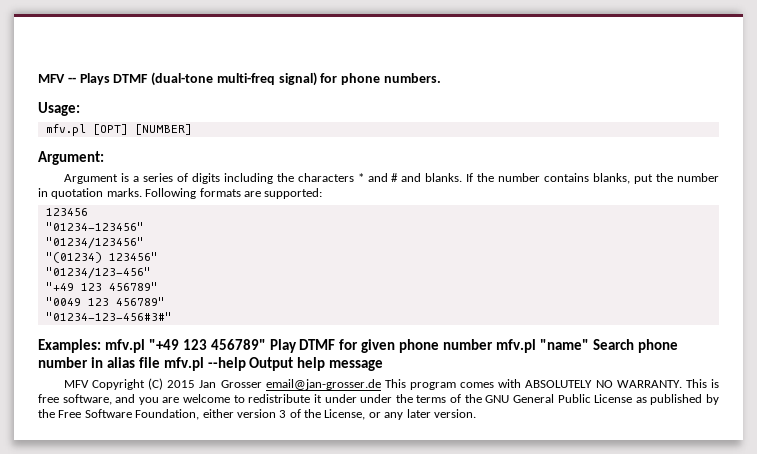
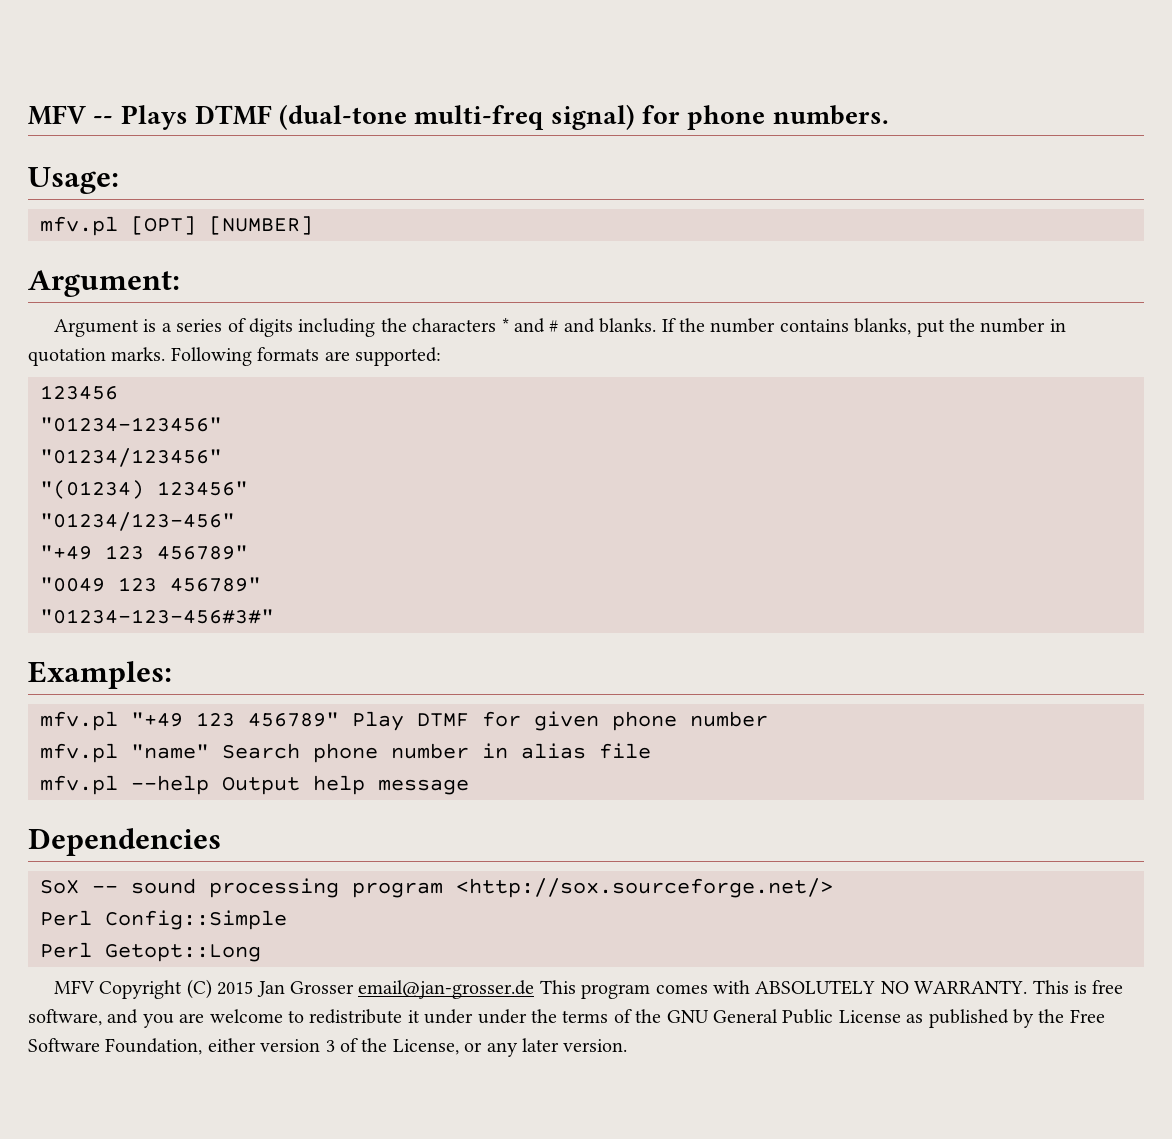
(101, 346) none -> (172, 675) //
(494, 344) none -> (768, 719) //
(160, 362) none -> (651, 751) //
(384, 365) none -> [28,828,221,856] [40,878,833,898] [40,910,287,930] [40,942,261,962] // Dependencies // SoX -- sound processing program <http://sox.sourceforge.net/> // Perl Config::Simple // Perl Getopt::Long

